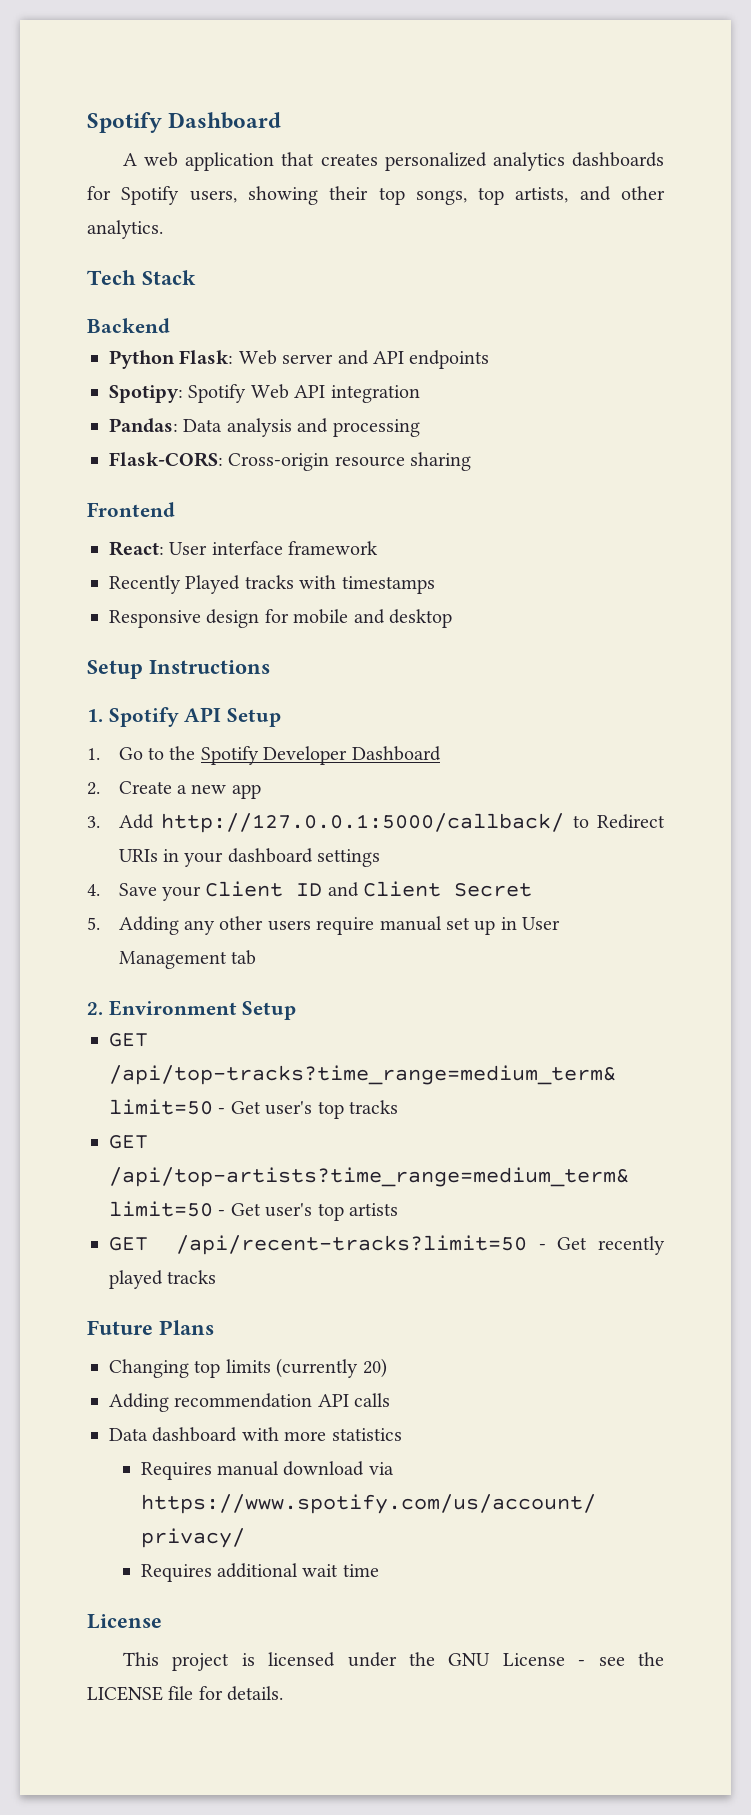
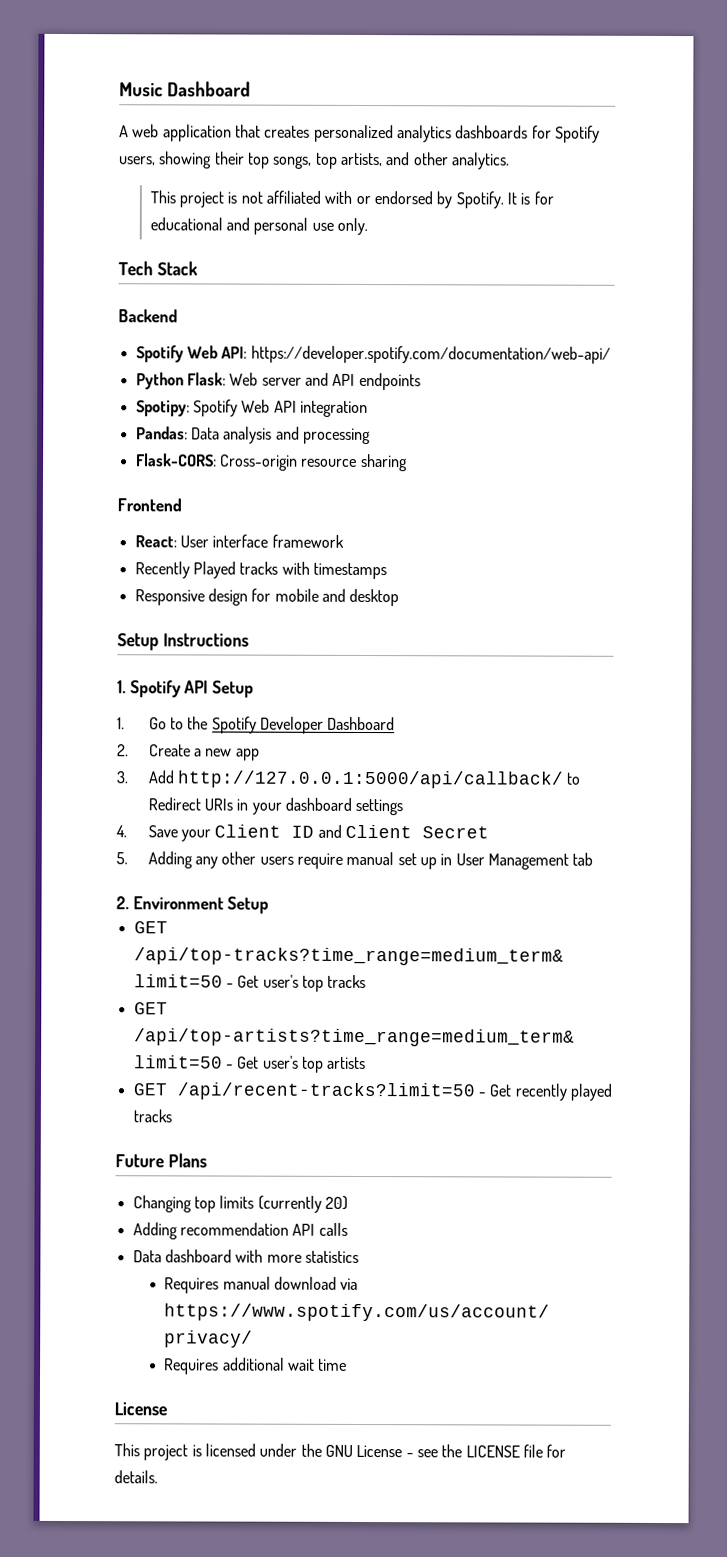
[87,112,162,133] Spotify -> [119,82,163,97] Music
(163, 229) none -> [149,190,554,209] [149,217,369,236] // This project is not affiliated with or endorsed by Spotify. It is for educational and personal use only.
(170, 325) none -> [135,345,611,364] // Spotify Web API: https://developer.spotify.com/documentation/web-api/
[161,813,565,833] http://127.0.0.1:5000/callback/ -> [177,770,565,789] http://127.0.0.1:5000/api/callback/

